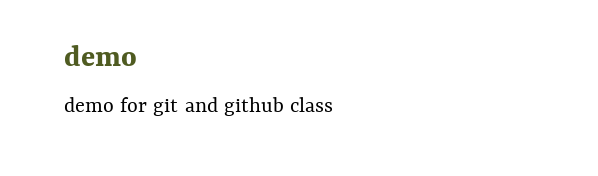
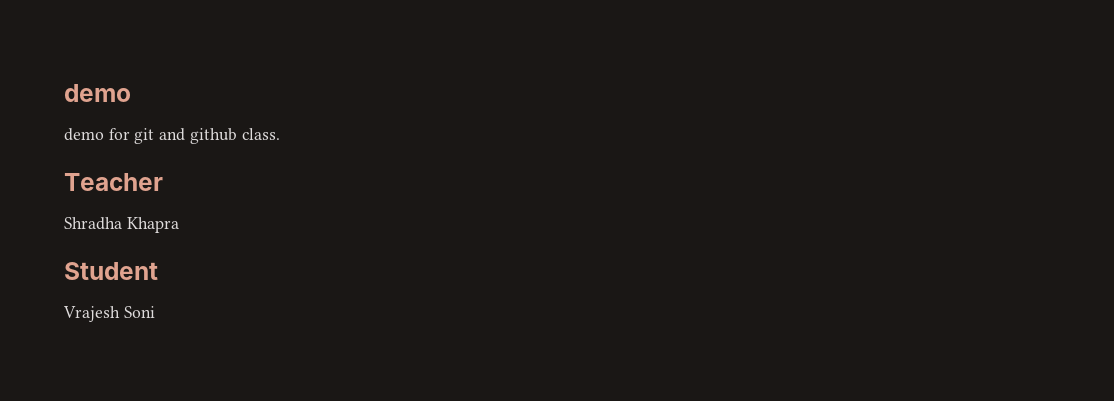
[290,97,334,112] class -> [241,128,280,140] [64,173,163,191] [64,217,179,233] [64,262,158,280] [63,306,155,322] class. // Teacher // Shradha Khapra // Student // Vrajesh Soni

